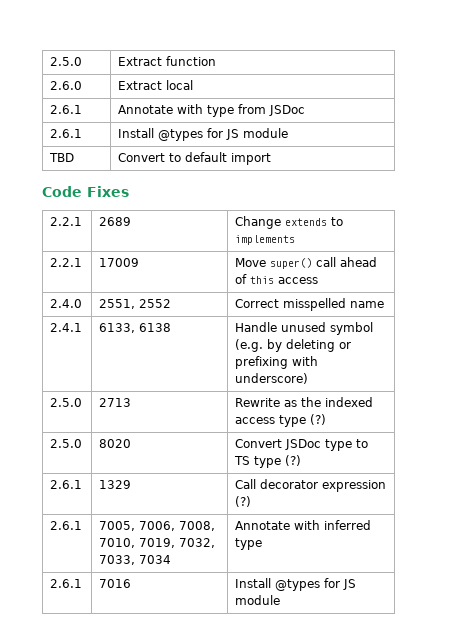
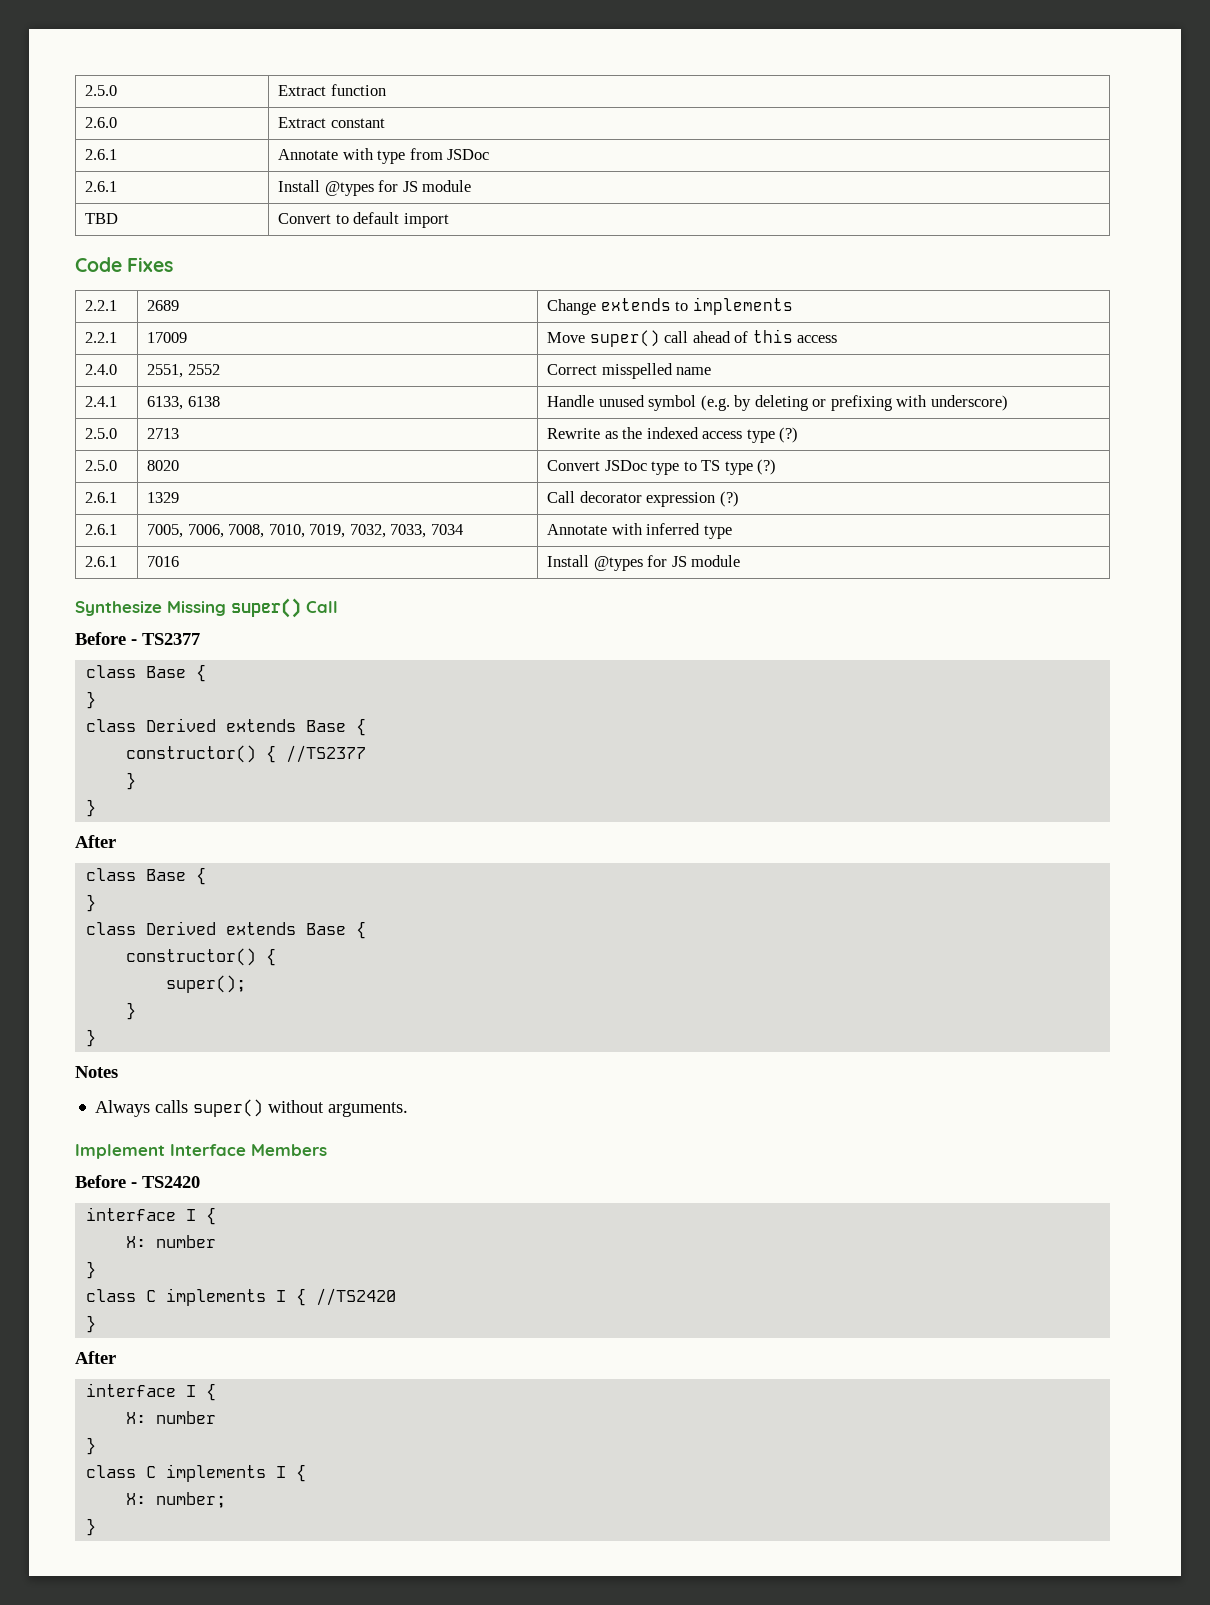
[166,80,194,90] local -> [330,118,385,128] constant
(281, 600) none -> [75,598,338,618] [75,632,200,645] [86,664,207,682] [86,691,97,709] [86,718,367,736] [126,745,367,763] [126,772,137,790] [86,799,97,817] [75,835,116,848] [86,867,207,885] [86,894,97,912] [86,921,367,939] [126,948,277,966] [166,975,247,993] [126,1002,137,1020] [86,1029,97,1047] [75,1066,118,1078] [95,1099,409,1117] [75,1144,327,1159] [75,1175,200,1188] [86,1207,217,1225] [126,1235,217,1248] [86,1261,97,1279] [86,1288,397,1306] [86,1315,97,1333] [75,1351,116,1364] [86,1383,217,1401] [126,1411,217,1424] [86,1437,97,1455] [86,1464,307,1482] [126,1492,227,1508] [86,1518,97,1536] // Synthesize Missing super() Call // Before - TS2377 // class Base { // } // class Derived extends Base { // constructor() { //TS2377 // } // } // After // class Base { // } // class Derived extends Base { // constructor() { // super(); // } // } // Notes // Always calls super() without arguments. // Implement Interface Members // Before - TS2420 // interface I { // X: number // } // class C implements I { //TS2420 // } // After // interface I { // X: number // } // class C implements I { // X: number; // }

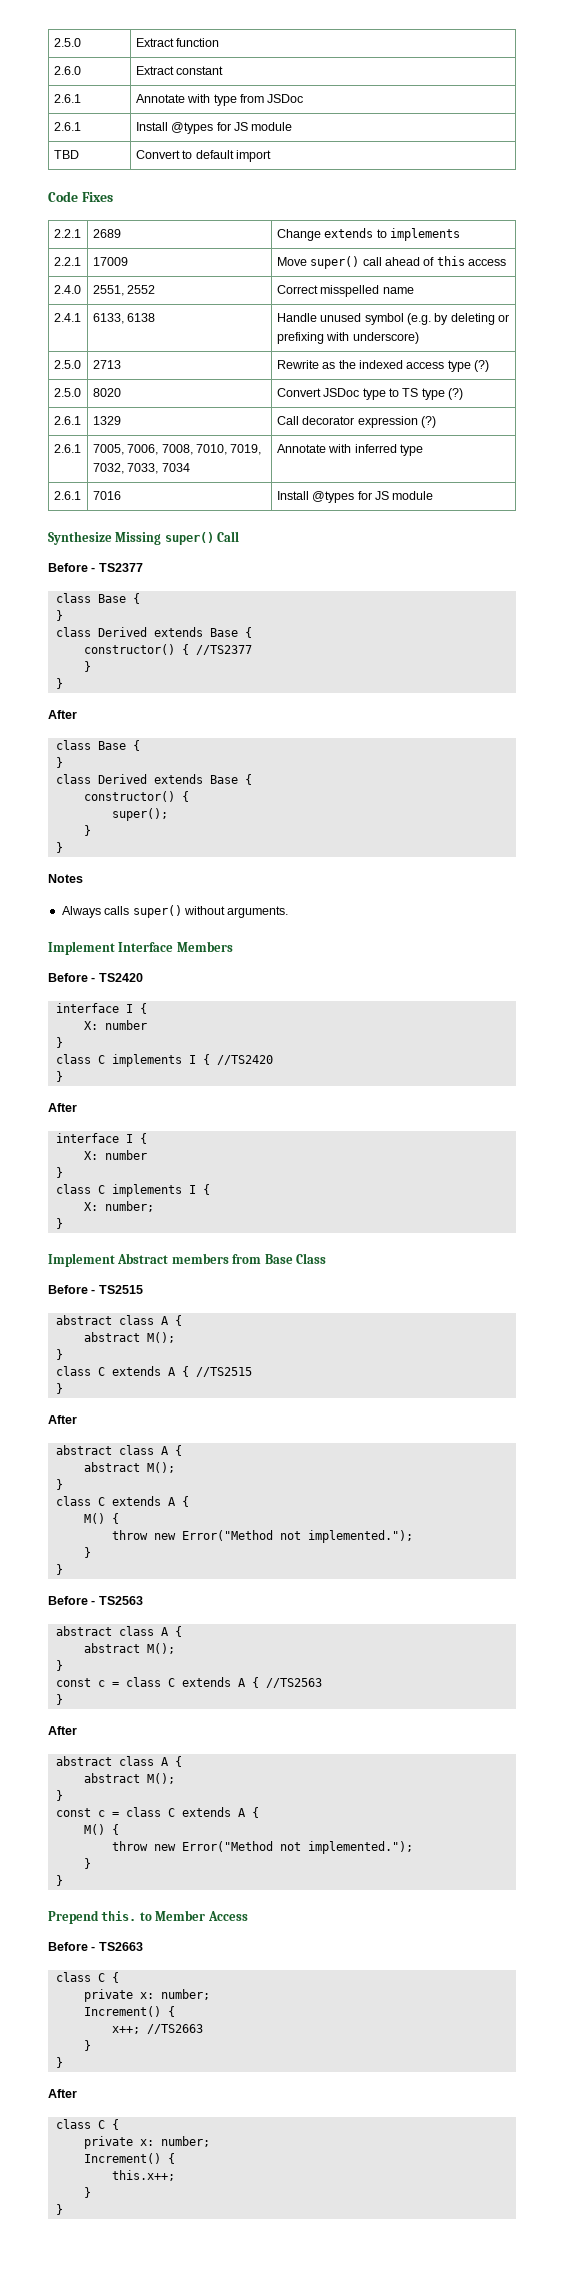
(97, 1527) none -> [48,1253,326,1267] [48,1285,143,1294] [55,1315,182,1326] [83,1332,175,1343] [55,1349,63,1360] [55,1366,252,1377] [55,1383,63,1394] [48,1415,77,1424] [55,1445,182,1456] [83,1462,175,1473] [55,1479,63,1490] [55,1496,189,1507] [83,1513,119,1524] [111,1530,413,1543] [83,1547,91,1558] [55,1564,63,1575] [48,1596,143,1605] [55,1626,182,1637] [83,1643,175,1654] [55,1660,63,1671] [55,1677,322,1688] [55,1694,63,1705] [48,1726,77,1735] [55,1756,182,1767] [83,1773,175,1784] [55,1790,63,1801] [55,1807,259,1818] [83,1824,119,1835] [111,1841,413,1854] [83,1858,91,1869] [55,1875,63,1886] [48,1910,248,1924] [48,1942,143,1951] [55,1972,119,1983] [83,1989,210,2002] [83,2006,175,2017] [111,2024,203,2034] [83,2040,91,2051] [55,2057,63,2068] [48,2089,77,2098] [55,2119,119,2130] [83,2136,210,2149] [83,2153,175,2164] [111,2170,175,2181] [83,2187,91,2198] [55,2204,63,2215] // Implement Abstract members from Base Class // Before - TS2515 // abstract class A { // abstract M(); // } // class C extends A { //TS2515 // } // After // abstract class A { // abstract M(); // } // class C extends A { // M() { // throw new Error("Method not implemented."); // } // } // Before - TS2563 // abstract class A { // abstract M(); // } // const c = class C extends A { //TS2563 // } // After // abstract class A { // abstract M(); // } // const c = class C extends A { // M() { // throw new Error("Method not implemented."); // } // } // Prepend this. to Member Access // Before - TS2663 // class C { // private x: number; // Increment() { // x++; //TS2663 // } // } // After // class C { // private x: number; // Increment() { // this.x++; // } // }

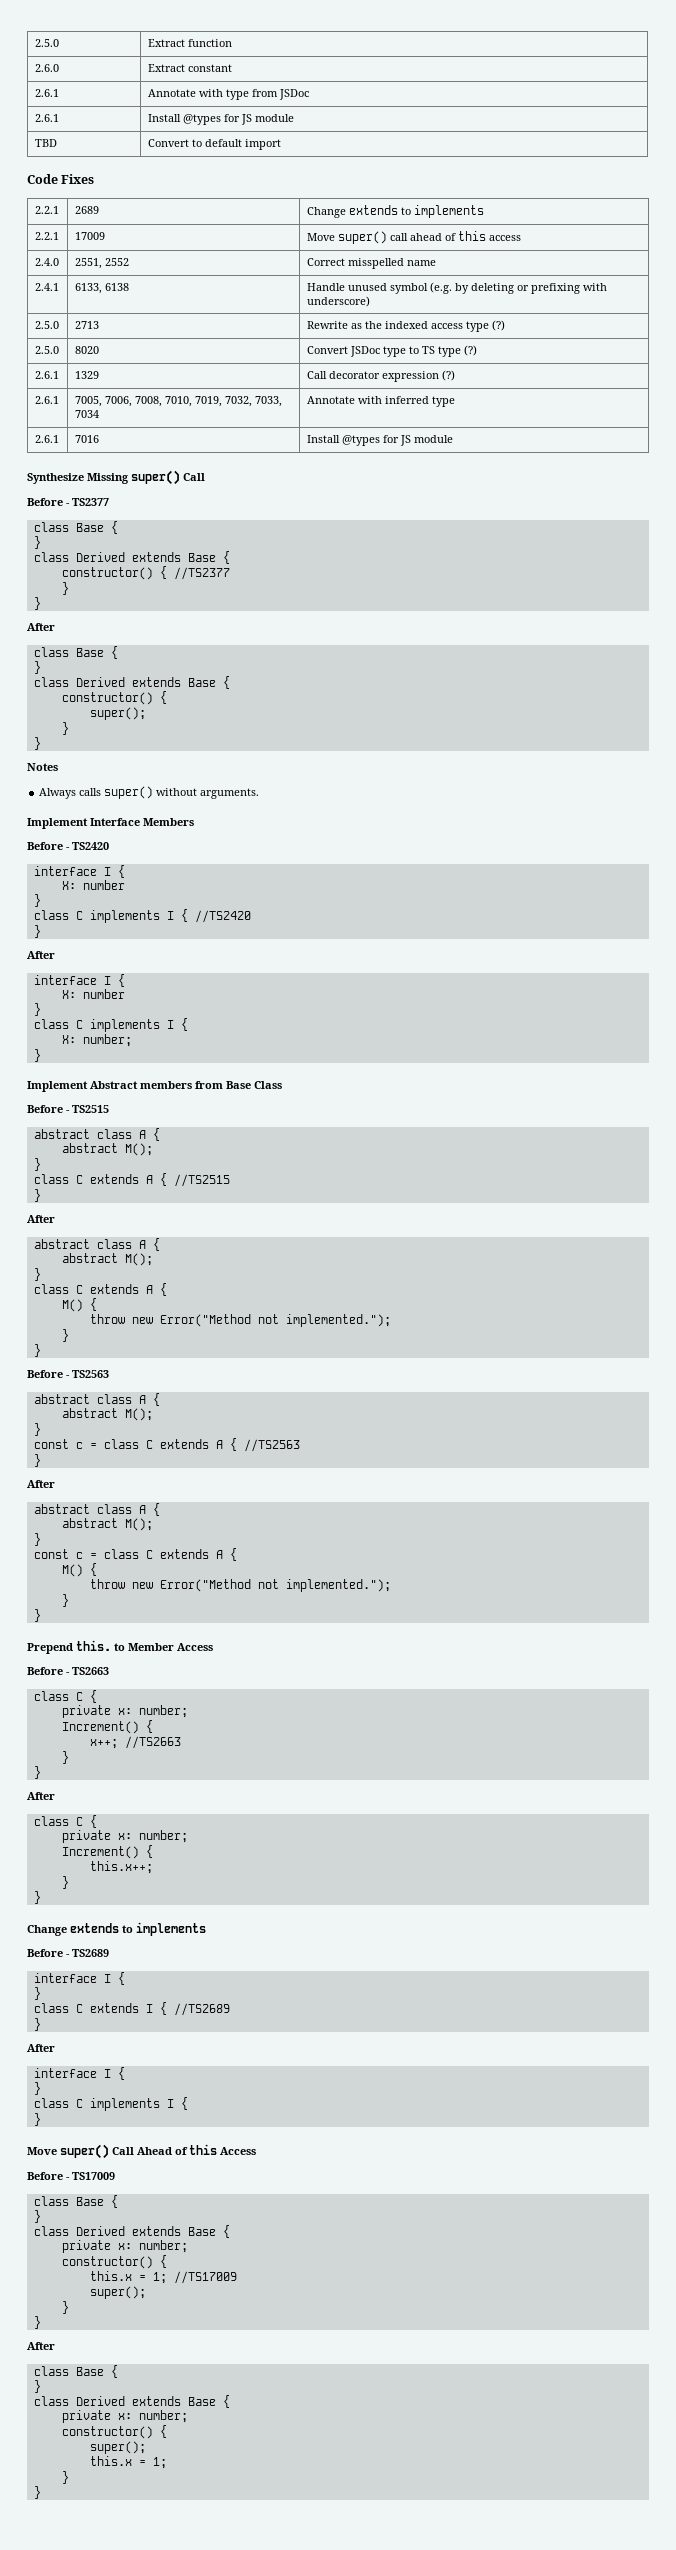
(63, 2209) none -> [27,1922,206,1936] [27,1949,109,1957] [33,1972,125,1985] [33,1987,41,2000] [33,2002,230,2016] [33,2018,41,2031] [27,2044,55,2052] [33,2067,125,2080] [33,2082,41,2095] [33,2097,188,2111] [33,2113,41,2126] [27,2144,256,2159] [27,2172,115,2180] [33,2195,118,2208] [33,2210,41,2223] [33,2225,230,2238] [61,2240,188,2253] [61,2255,167,2269] [89,2271,237,2284] [89,2286,146,2299] [61,2301,69,2314] [33,2316,41,2329] [27,2342,55,2350] [33,2365,118,2378] [33,2380,41,2393] [33,2395,230,2408] [61,2410,188,2423] [61,2425,167,2439] [89,2441,146,2454] [89,2456,167,2469] [61,2471,69,2484] [33,2486,41,2499] // Change extends to implements // Before - TS2689 // interface I { // } // class C extends I { //TS2689 // } // After // interface I { // } // class C implements I { // } // Move super() Call Ahead of this Access // Before - TS17009 // class Base { // } // class Derived extends Base { // private x: number; // constructor() { // this.x = 1; //TS17009 // super(); // } // } // After // class Base { // } // class Derived extends Base { // private x: number; // constructor() { // super(); // this.x = 1; // } // }

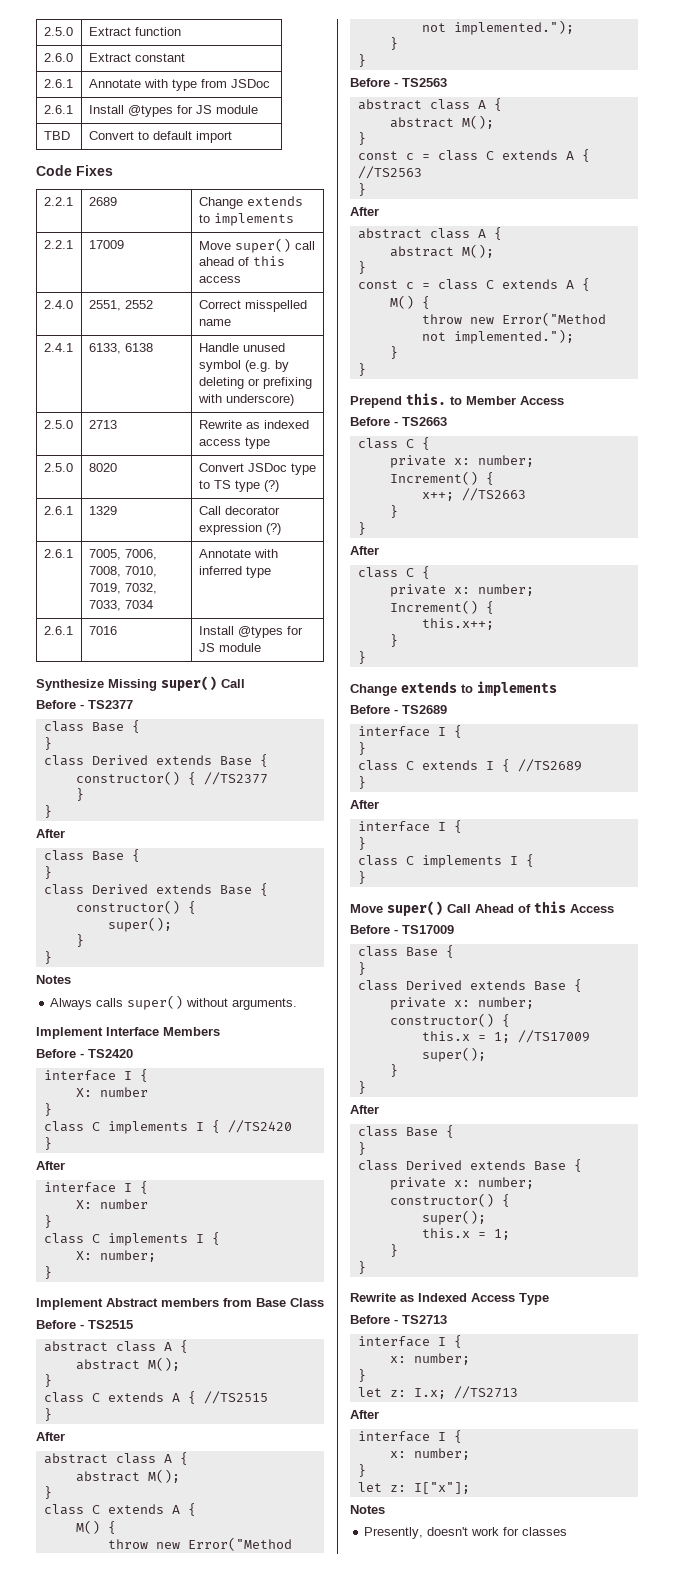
[364,321,382,329] the -> (260, 425) none
[491,320,505,331] (?) -> (270, 443) none
(41, 2492) none -> [350,1293,549,1305] [350,1315,447,1324] [357,1335,462,1348] [389,1353,470,1365] [357,1369,366,1382] [357,1386,518,1399] [350,1410,379,1419] [357,1430,462,1443] [389,1448,470,1460] [357,1464,366,1477] [357,1482,470,1494] [350,1505,385,1514] [364,1527,568,1539] // Rewrite as Indexed Access Type // Before - TS2713 // interface I { // x: number; // } // let z: I.x; //TS2713 // After // interface I { // x: number; // } // let z: I["x"]; // Notes // Presently, doesn't work for classes

